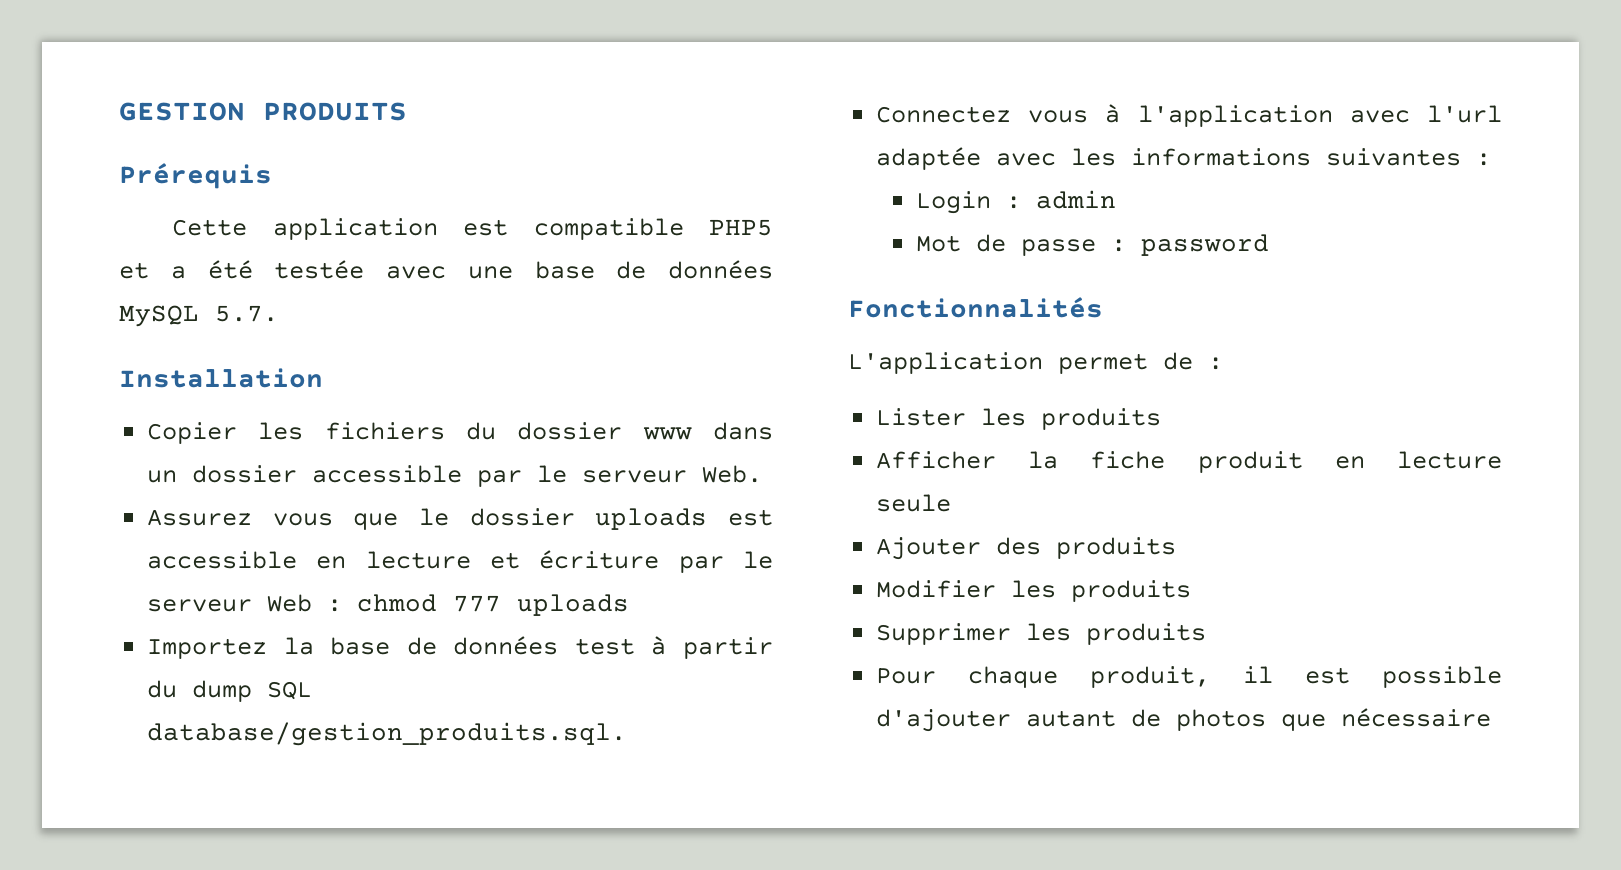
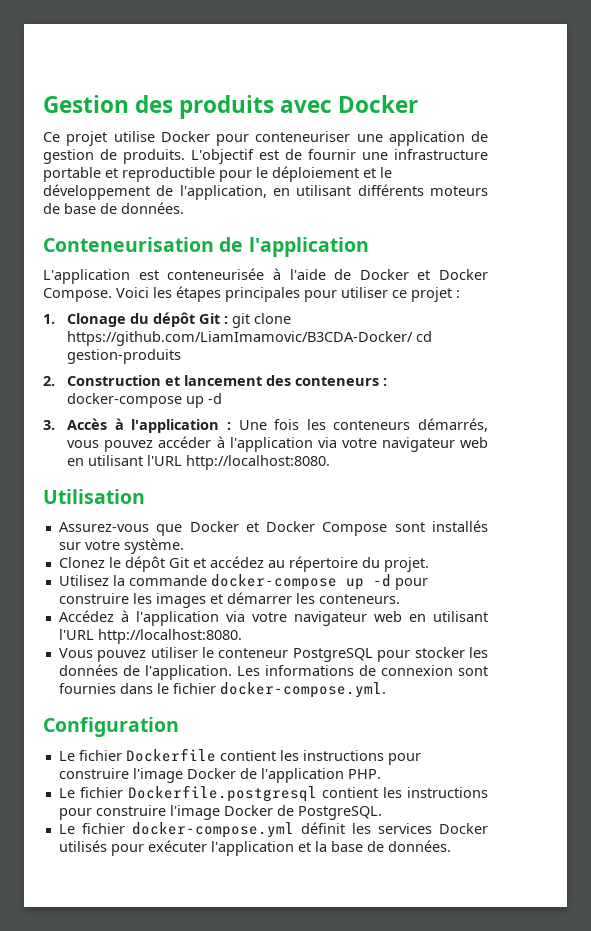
[119,102,407,121] [119,163,272,189] [172,218,773,240] [119,260,773,279] [119,305,278,327] [119,368,323,388] [147,422,774,444] [147,465,763,487] [147,508,773,530] [147,550,774,573] [147,594,630,616] [147,636,773,659] [147,680,313,702] [147,722,627,746] [876,104,1502,127] [876,147,1492,170] [915,190,1116,214] [915,234,1269,256] [848,297,1103,318] [848,352,1223,374] [876,408,1162,430] [876,451,1502,473] [876,494,952,512] [876,537,1177,560] [876,580,1192,602] [876,623,1207,645] [876,666,1502,688] [876,708,1492,732] GESTION PRODUITS // Prérequis // Cette application est compatible PHP5 et a été testée avec une base de données MySQL 5.7. // Installation // Copier les fichiers du dossier www dans un dossier accessible par le serveur Web. // Assurez vous que le dossier uploads est accessible en lecture et écriture par le serveur Web : chmod 777 uploads // Importez la base de données test à partir du dump SQL database/gestion_produits.sql. // Connectez vous à l'application avec l'url adaptée avec les informations suivantes : // Login : admin // Mot de passe : password // Fonctionnalités // L'application permet de : // Lister les produits // Afficher la fiche produit en lecture seule // Ajouter des produits // Modifier les produits // Supprimer les produits // Pour chaque produit, il est possible d'ajouter autant de photos que nécessaire -> [43,95,419,119] [43,131,488,146] [43,149,488,164] [43,166,392,182] [43,184,488,200] [43,202,184,214] [43,237,369,257] [43,268,488,284] [43,286,460,302] [43,312,292,328] [67,331,433,346] [67,349,182,364] [43,375,388,386] [67,393,223,408] [43,418,489,433] [67,436,488,452] [67,455,331,470] [43,489,145,504] [58,520,488,536] [58,538,184,554] [58,556,429,572] [58,574,428,590] [58,592,400,608] [58,610,489,626] [58,629,242,644] [58,647,489,662] [58,664,489,680] [58,682,386,698] [43,717,179,737] [58,748,421,765] [58,768,381,783] [58,785,488,802] [58,805,382,820] [58,822,488,838] [58,840,451,856] Gestion des produits avec Docker // Ce projet utilise Docker pour conteneuriser une application de gestion de produits. L'objectif est de fournir une infrastructure portable et reproductible pour le déploiement et le développement de l'application, en utilisant différents moteurs de base de données. // Conteneurisation de l'application // L'application est conteneurisée à l'aide de Docker et Docker Compose. Voici les étapes principales pour utiliser ce projet : // 1. Clonage du dépôt Git : git clone https://github.com/LiamImamovic/B3CDA-Docker/ cd gestion-produits // 2. Construction et lancement des conteneurs : docker-compose up -d // 3. Accès à l'application : Une fois les conteneurs démarrés, vous pouvez accéder à l'application via votre navigateur web en utilisant l'URL http://localhost:8080. // Utilisation // Assurez-vous que Docker et Docker Compose sont installés sur votre système. // Clonez le dépôt Git et accédez au répertoire du projet. // Utilisez la commande docker-compose up -d pour construire les images et démarrer les conteneurs. // Accédez à l'application via votre navigateur web en utilisant l'URL http://localhost:8080. // Vous pouvez utiliser le conteneur PostgreSQL pour stocker les données de l'application. Les informations de connexion sont fournies dans le fichier docker-compose.yml. // Configuration // Le fichier Dockerfile contient les instructions pour construire l'image Docker de l'application PHP. // Le fichier Dockerfile.postgresql contient les instructions pour construire l'image Docker de PostgreSQL. // Le fichier docker-compose.yml définit les services Docker utilisés pour exécuter l'application et la base de données.

